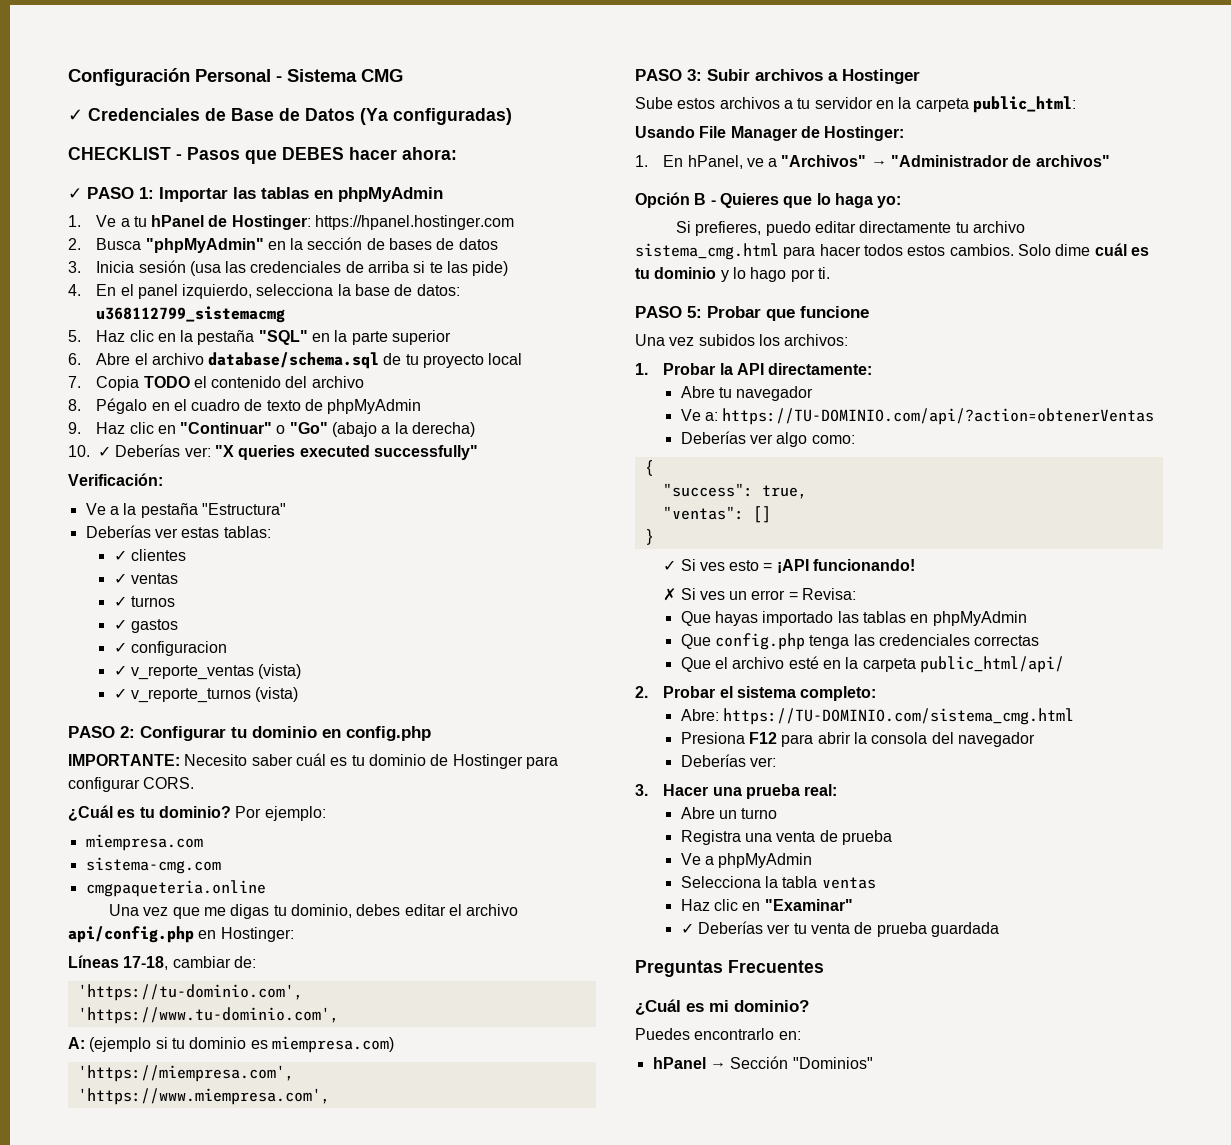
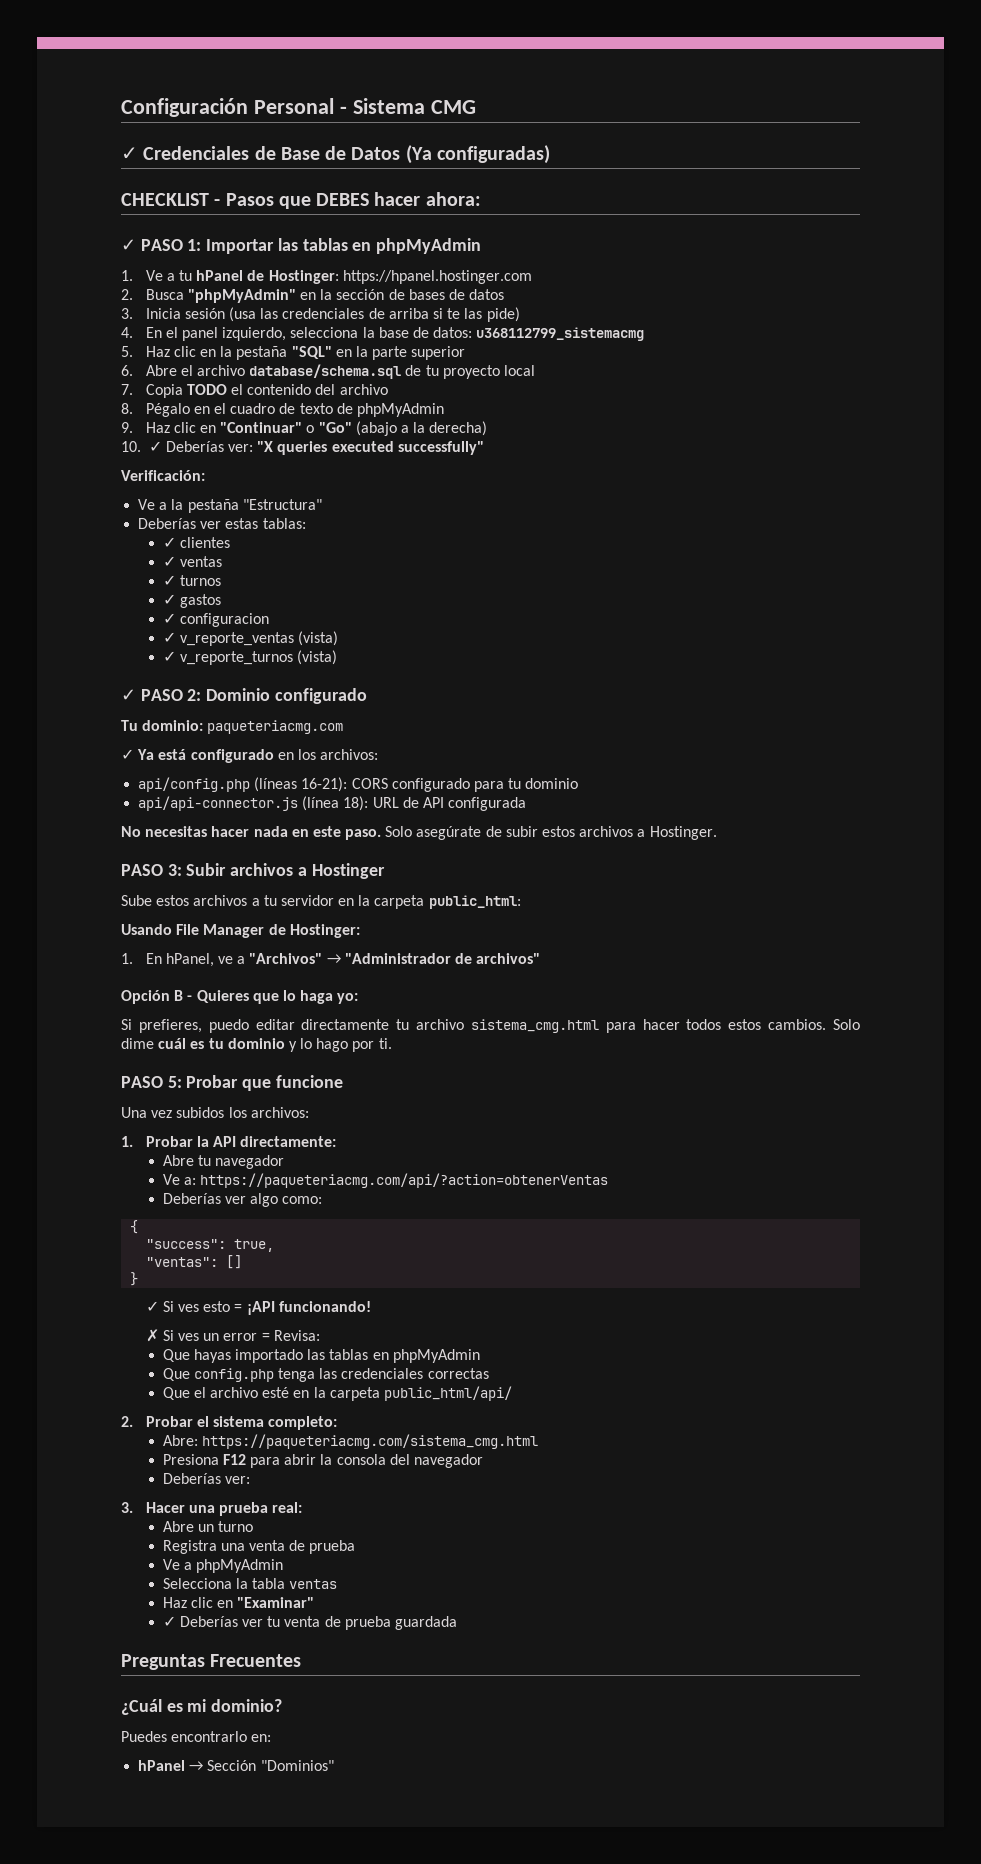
(299, 694) none -> [121,689,136,701] ✓
[140,726,431,741] [68,753,558,769] [68,777,195,792] [68,805,326,821] [85,834,203,851] [85,857,221,874] [85,880,266,897] [109,904,519,919] [68,926,294,943] [68,955,256,970] [77,984,303,1001] [77,1007,339,1024] [68,1036,394,1053] [77,1065,294,1082] [77,1088,330,1105] Configurar tu dominio en config.php // IMPORTANTE: Necesito saber cuál es tu dominio de Hostinger para configurar CORS. // ¿Cuál es tu dominio? Por ejemplo: // miempresa.com // sistema-cmg.com // cmgpaqueteria.online // Una vez que me digas tu dominio, debes editar el archivo api/config.php en Hostinger: // Líneas 17-18, cambiar de: // 'https://tu-dominio.com', // 'https://www.tu-dominio.com', // A: (ejemplo si tu dominio es miempresa.com) // 'https://miempresa.com', // 'https://www.miempresa.com', -> [206,688,367,704] [121,720,344,734] [121,749,379,763] [138,777,579,792] [138,796,527,811] [121,826,717,840] Dominio configurado // Tu dominio: paqueteriacmg.com // ✓ Ya está configurado en los archivos: // api/config.php (líneas 16-21): CORS configurado para tu dominio // api/api-connector.js (línea 18): URL de API configurada // No necesitas hacer nada en este paso. Solo asegúrate de subir estos archivos a Hostinger.
[722,408,1155,425] https://TU-DOMINIO.com/api/?action=obtenerVentas -> [200,1173,609,1188] https://paqueteriacmg.com/api/?action=obtenerVentas
[723,708,1075,725] https://TU-DOMINIO.com/sistema_cmg.html -> [201,1434,538,1449] https://paqueteriacmg.com/sistema_cmg.html

